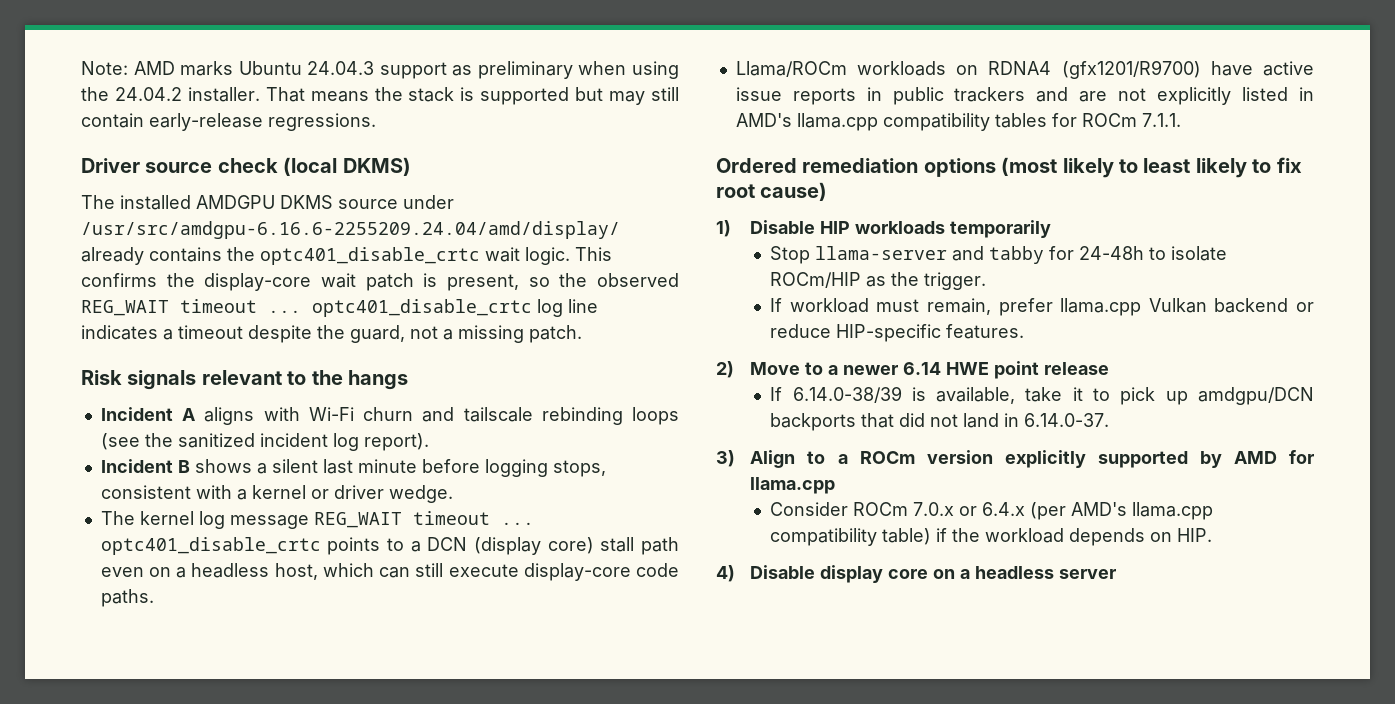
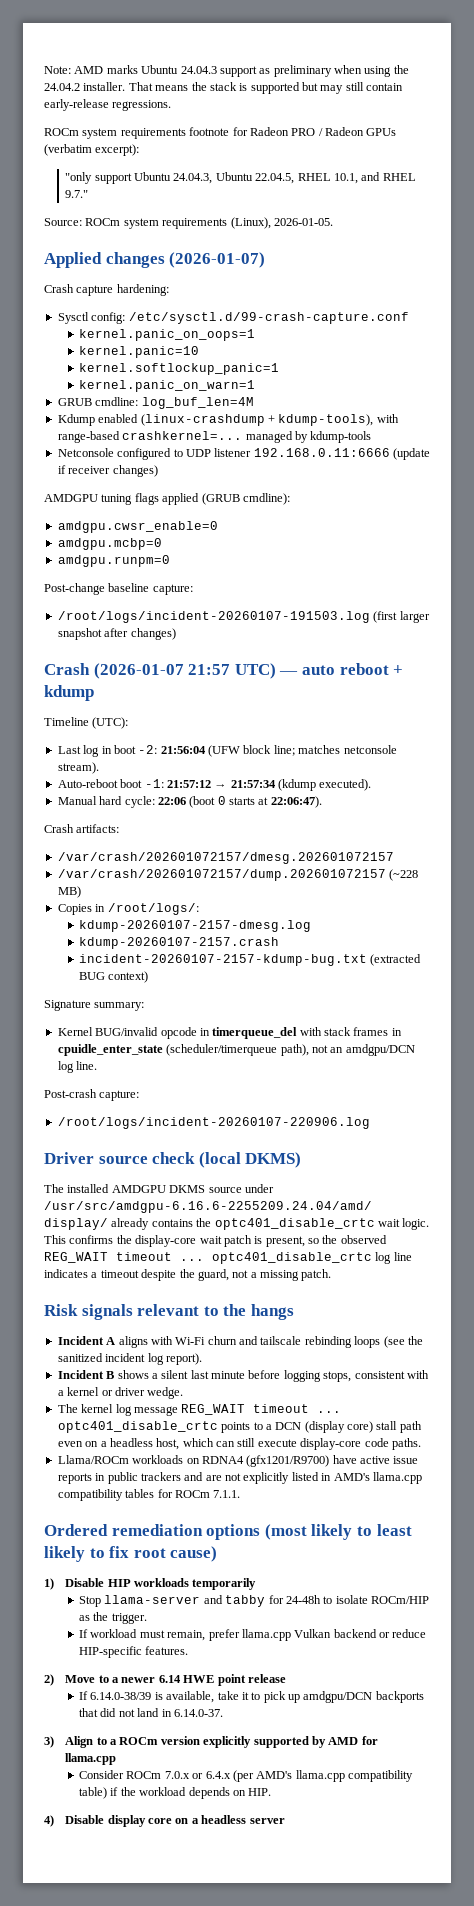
(376, 122) none -> [44,127,397,139] [44,144,140,156] [65,172,416,184] [65,190,89,198] [44,217,333,229] [44,252,266,268] [44,284,169,296] [57,312,409,324] [79,329,256,341] [79,346,200,358] [79,363,280,375] [79,380,256,392] [57,397,254,409] [57,414,399,426] [57,431,372,443] [57,448,430,460] [57,465,158,477] [44,493,290,505] [57,521,218,533] [57,538,162,550] [57,555,170,567] [44,583,193,595] [57,611,430,623] [57,628,176,640] [44,663,404,679] [44,685,94,701] [44,717,129,729] [57,745,397,757] [57,762,99,774] [57,779,372,791] [57,796,322,808] [44,824,120,833] [57,852,394,864] [57,869,419,881] [57,886,81,898] [57,903,199,915] [79,920,312,932] [79,937,280,949] [79,954,422,966] [79,971,149,983] [44,1000,145,1011] [57,1027,402,1039] [57,1044,415,1056] [57,1061,98,1073] [44,1089,140,1101] [57,1117,370,1129] // ROCm system requirements footnote for Radeon PRO / Radeon GPUs (verbatim excerpt): // "only support Ubuntu 24.04.3, Ubuntu 22.04.5, RHEL 10.1, and RHEL 9.7." // Source: ROCm system requirements (Linux), 2026-01-05. // Applied changes (2026-01-07) // Crash capture hardening: // Sysctl config: /etc/sysctl.d/99-crash-capture.conf // kernel.panic_on_oops=1 // kernel.panic=10 // kernel.softlockup_panic=1 // kernel.panic_on_warn=1 // GRUB cmdline: log_buf_len=4M // Kdump enabled (linux-crashdump + kdump-tools), with range-based crashkernel=... managed by kdump-tools // Netconsole configured to UDP listener 192.168.0.11:6666 (update if receiver changes) // AMDGPU tuning flags applied (GRUB cmdline): // amdgpu.cwsr_enable=0 // amdgpu.mcbp=0 // amdgpu.runpm=0 // Post-change baseline capture: // /root/logs/incident-20260107-191503.log (first larger snapshot after changes) // Crash (2026-01-07 21:57 UTC) — auto reboot + kdump // Timeline (UTC): // Last log in boot -2: 21:56:04 (UFW block line; matches netconsole stream). // Auto-reboot boot -1: 21:57:12 → 21:57:34 (kdump executed). // Manual hard cycle: 22:06 (boot 0 starts at 22:06:47). // Crash artifacts: // /var/crash/202601072157/dmesg.202601072157 // /var/crash/202601072157/dump.202601072157 (~228 MB) // Copies in /root/logs/: // kdump-20260107-2157-dmesg.log // kdump-20260107-2157.crash // incident-20260107-2157-kdump-bug.txt (extracted BUG context) // Signature summary: // Kernel BUG/invalid opcode in timerqueue_del with stack frames in cpuidle_enter_state (scheduler/timerqueue path), not an amdgpu/DCN log line. // Post-crash capture: // /root/logs/incident-20260107-220906.log

